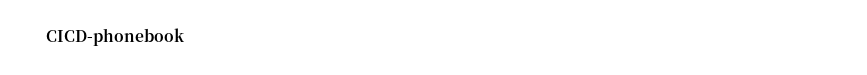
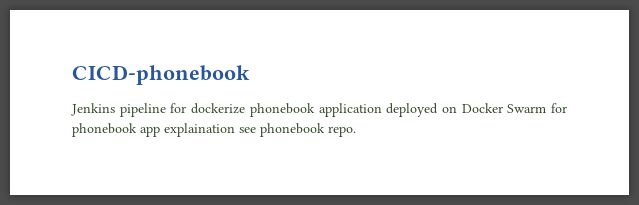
(185, 37) none -> [71,103,567,117] [72,123,356,137] // Jenkins pipeline for dockerize phonebook application deployed on Docker Swarm for phonebook app explaination see phonebook repo.

